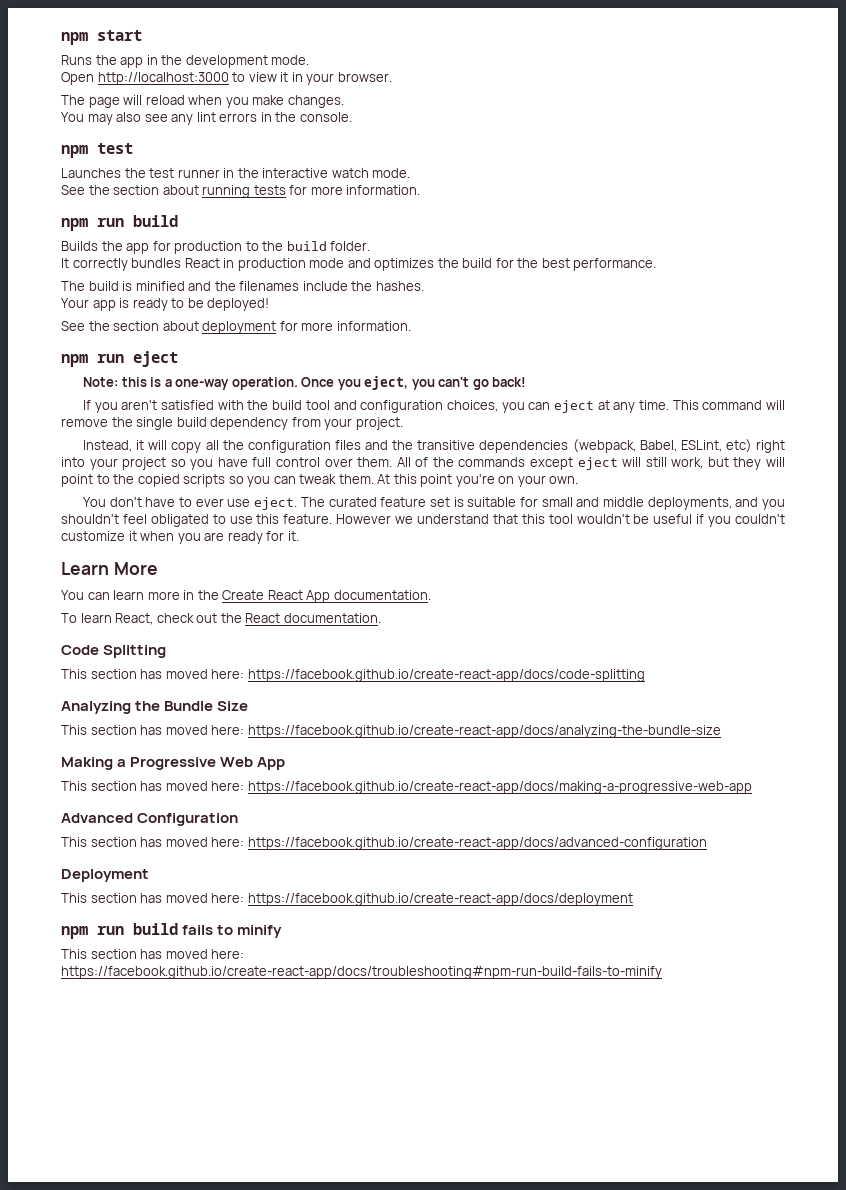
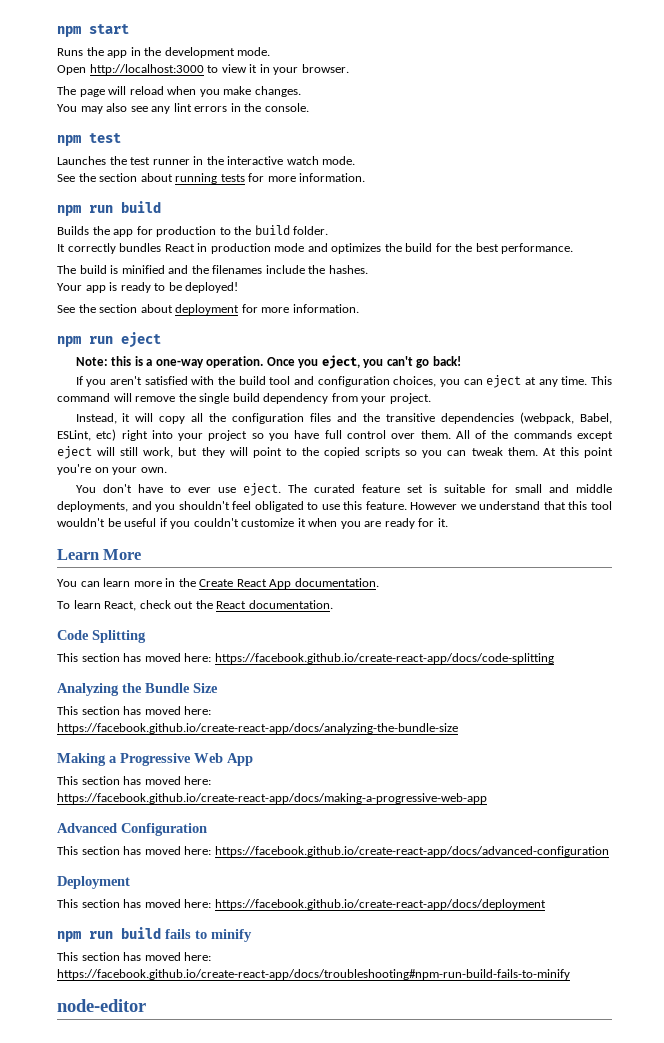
(662, 972) none -> [57,999,146,1012] // node-editor

